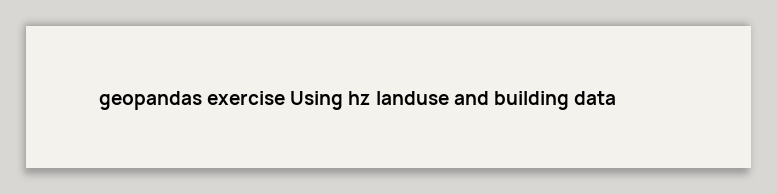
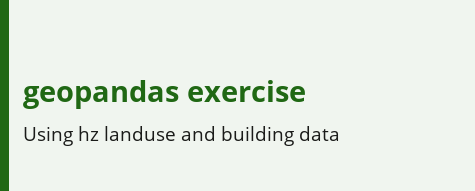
(286, 98) none -> (306, 91) //

